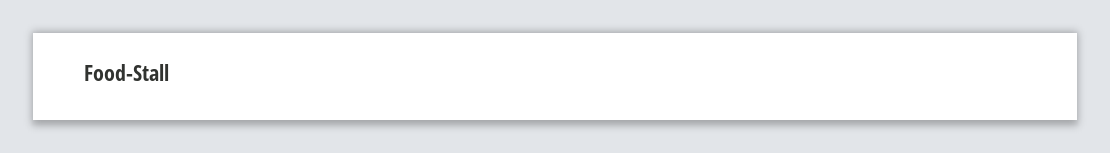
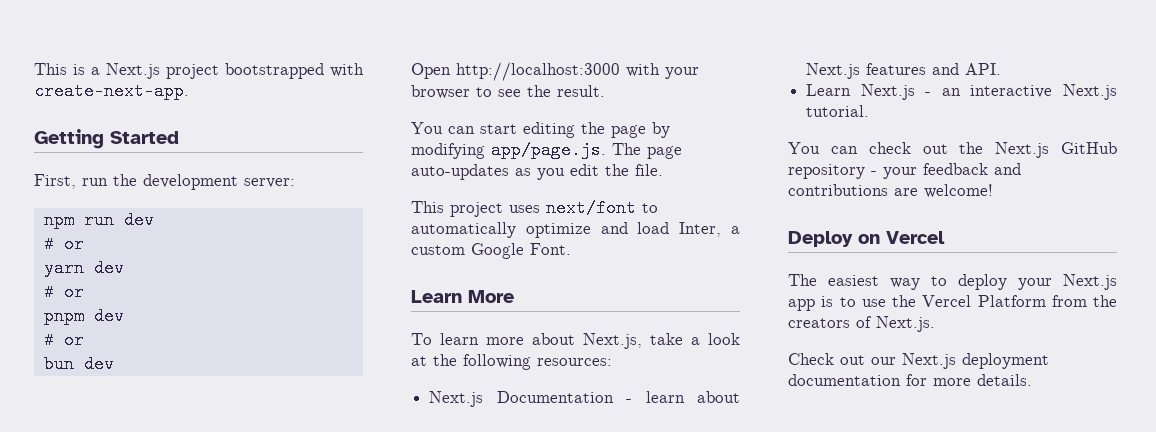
[84,64,169,81] Food-Stall -> [34,63,364,79] [34,82,189,100] [34,129,179,149] [34,174,295,190] [43,211,154,229] [43,235,84,253] [43,259,124,277] [43,283,84,301] [43,307,124,325] [43,331,84,349] [43,355,114,373] [411,62,699,81] [411,85,605,99] [411,122,670,138] [411,141,682,159] [411,164,663,180] [411,199,658,217] [411,222,740,238] [411,243,571,259] [411,290,514,303] [411,333,740,349] [411,354,612,370] [429,391,740,407] [806,63,1002,79] [806,84,1117,100] [806,105,870,117] [788,142,1117,158] [788,163,1021,179] [788,184,993,198] [788,231,945,247] [788,274,1117,290] [788,295,1117,311] [788,316,935,332] [788,353,1049,369] [788,374,1032,386] This is a Next.js project bootstrapped with create-next-app. // Getting Started // First, run the development server: // npm run dev // # or // yarn dev // # or // pnpm dev // # or // bun dev // Open http://localhost:3000 with your browser to see the result. // You can start editing the page by modifying app/page.js. The page auto-updates as you edit the file. // This project uses next/font to automatically optimize and load Inter, a custom Google Font. // Learn More // To learn more about Next.js, take a look at the following resources: // Next.js Documentation - learn about Next.js features and API. // Learn Next.js - an interactive Next.js tutorial. // You can check out the Next.js GitHub repository - your feedback and contributions are welcome! // Deploy on Vercel // The easiest way to deploy your Next.js app is to use the Vercel Platform from the creators of Next.js. // Check out our Next.js deployment documentation for more details.

